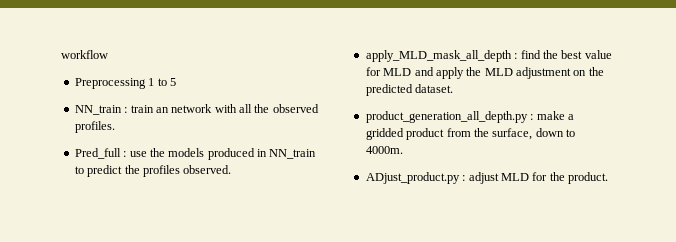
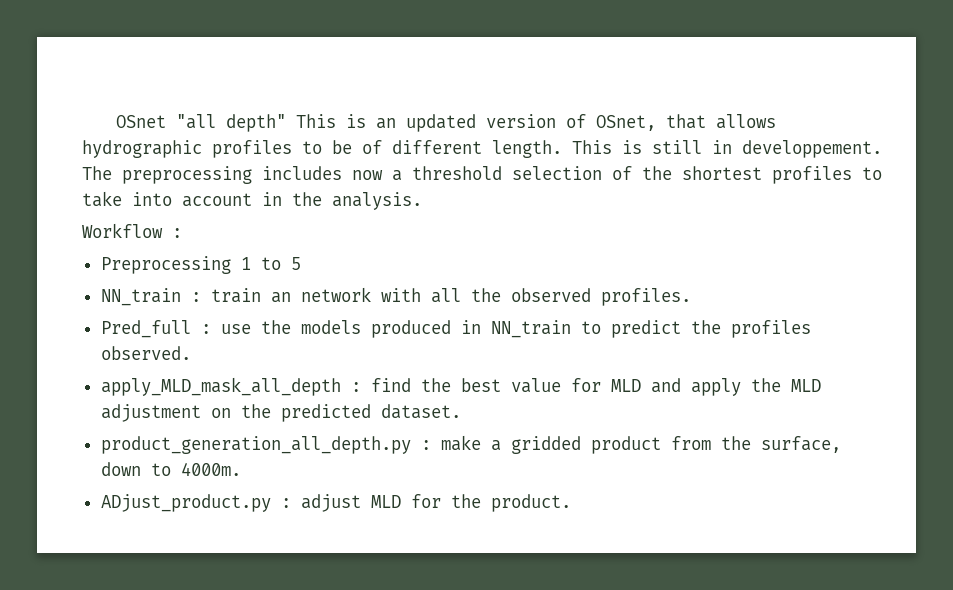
[61,50,108,59] workflow -> [116,114,777,132] [82,140,882,158] [82,166,882,184] [82,191,422,210] [82,223,182,238] OSnet "all depth" This is an updated version of OSnet, that allows hydrographic profiles to be of different length. This is still in developpement. The preprocessing includes now a threshold selection of the shortest profiles to take into account in the analysis. // Workflow :

